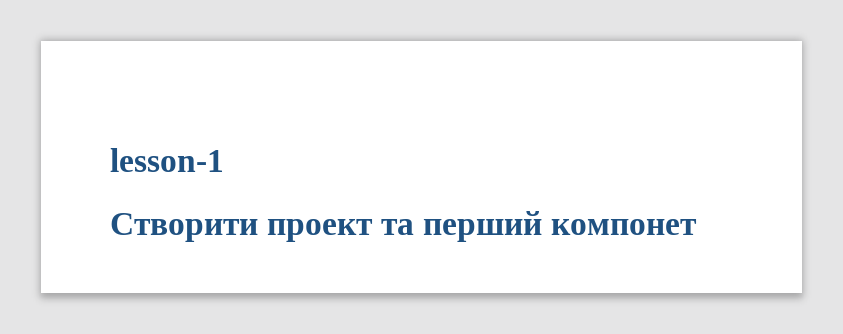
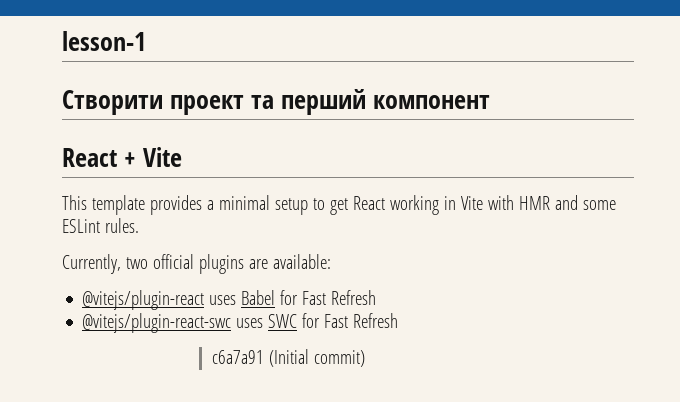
[551,219,698,235] компонет -> [373,95,491,109] [62,147,183,167] [62,195,616,215] [62,218,139,233] [62,254,331,274] [82,290,377,310] [82,313,399,333] [212,349,366,367] компонент // React + Vite // This template provides a minimal setup to get React working in Vite with HMR and some ESLint rules. // Currently, two official plugins are available: // @vitejs/plugin-react uses Babel for Fast Refresh // @vitejs/plugin-react-swc uses SWC for Fast Refresh // c6a7a91 (Initial commit)

